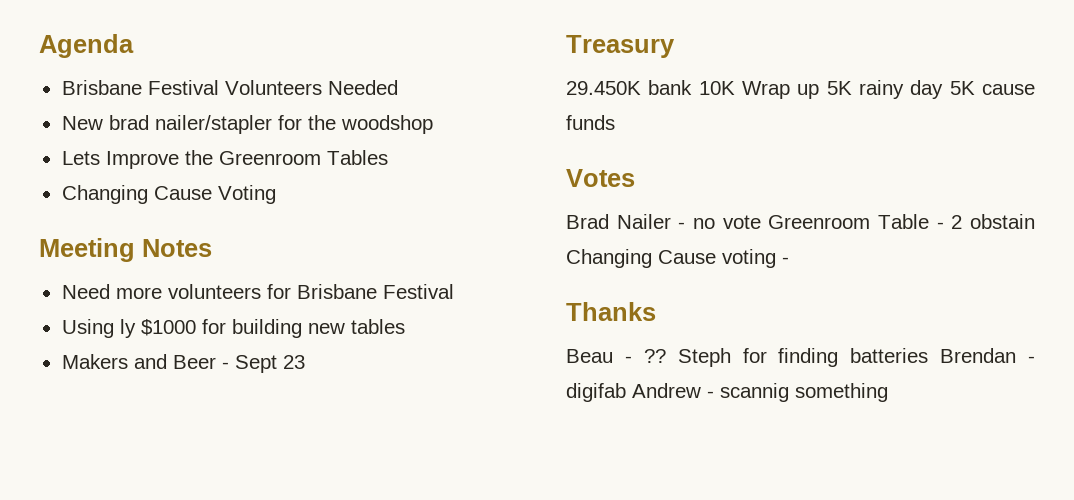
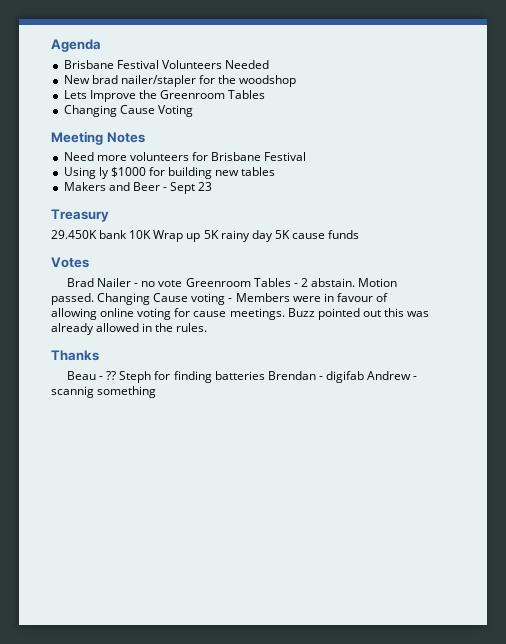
[878,214,929,229] Table -> [253,278,291,287] Tables
[970,214,1035,229] obstain -> [310,278,398,287] [51,293,94,305] abstain. Motion passed.
(789, 260) none -> [235,293,388,302] [51,308,430,320] [51,323,208,335] Members were in favour of allowing online voting for cause meetings. Buzz pointed out this was already allowed in the rules.

